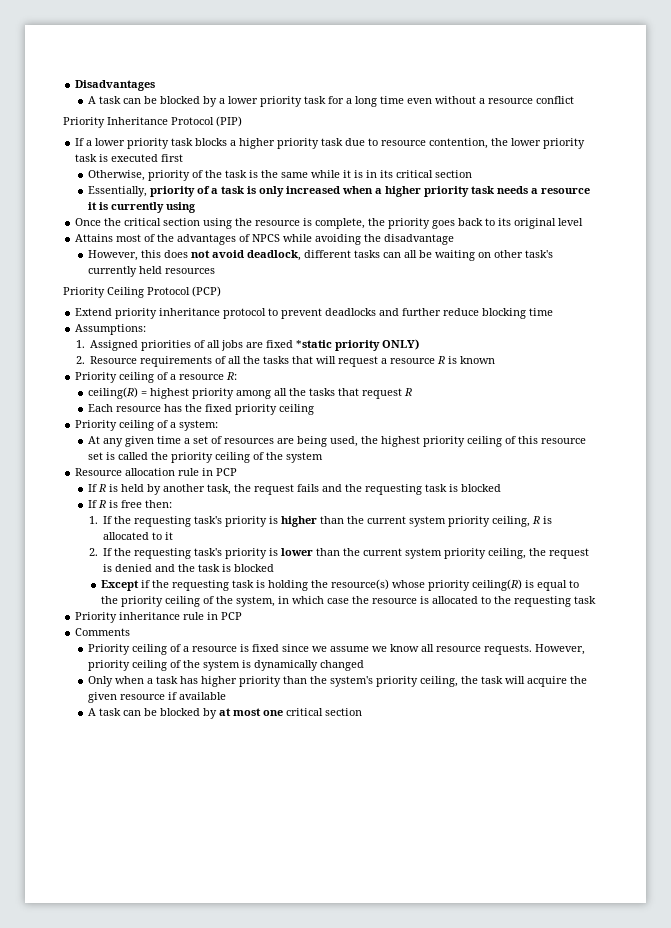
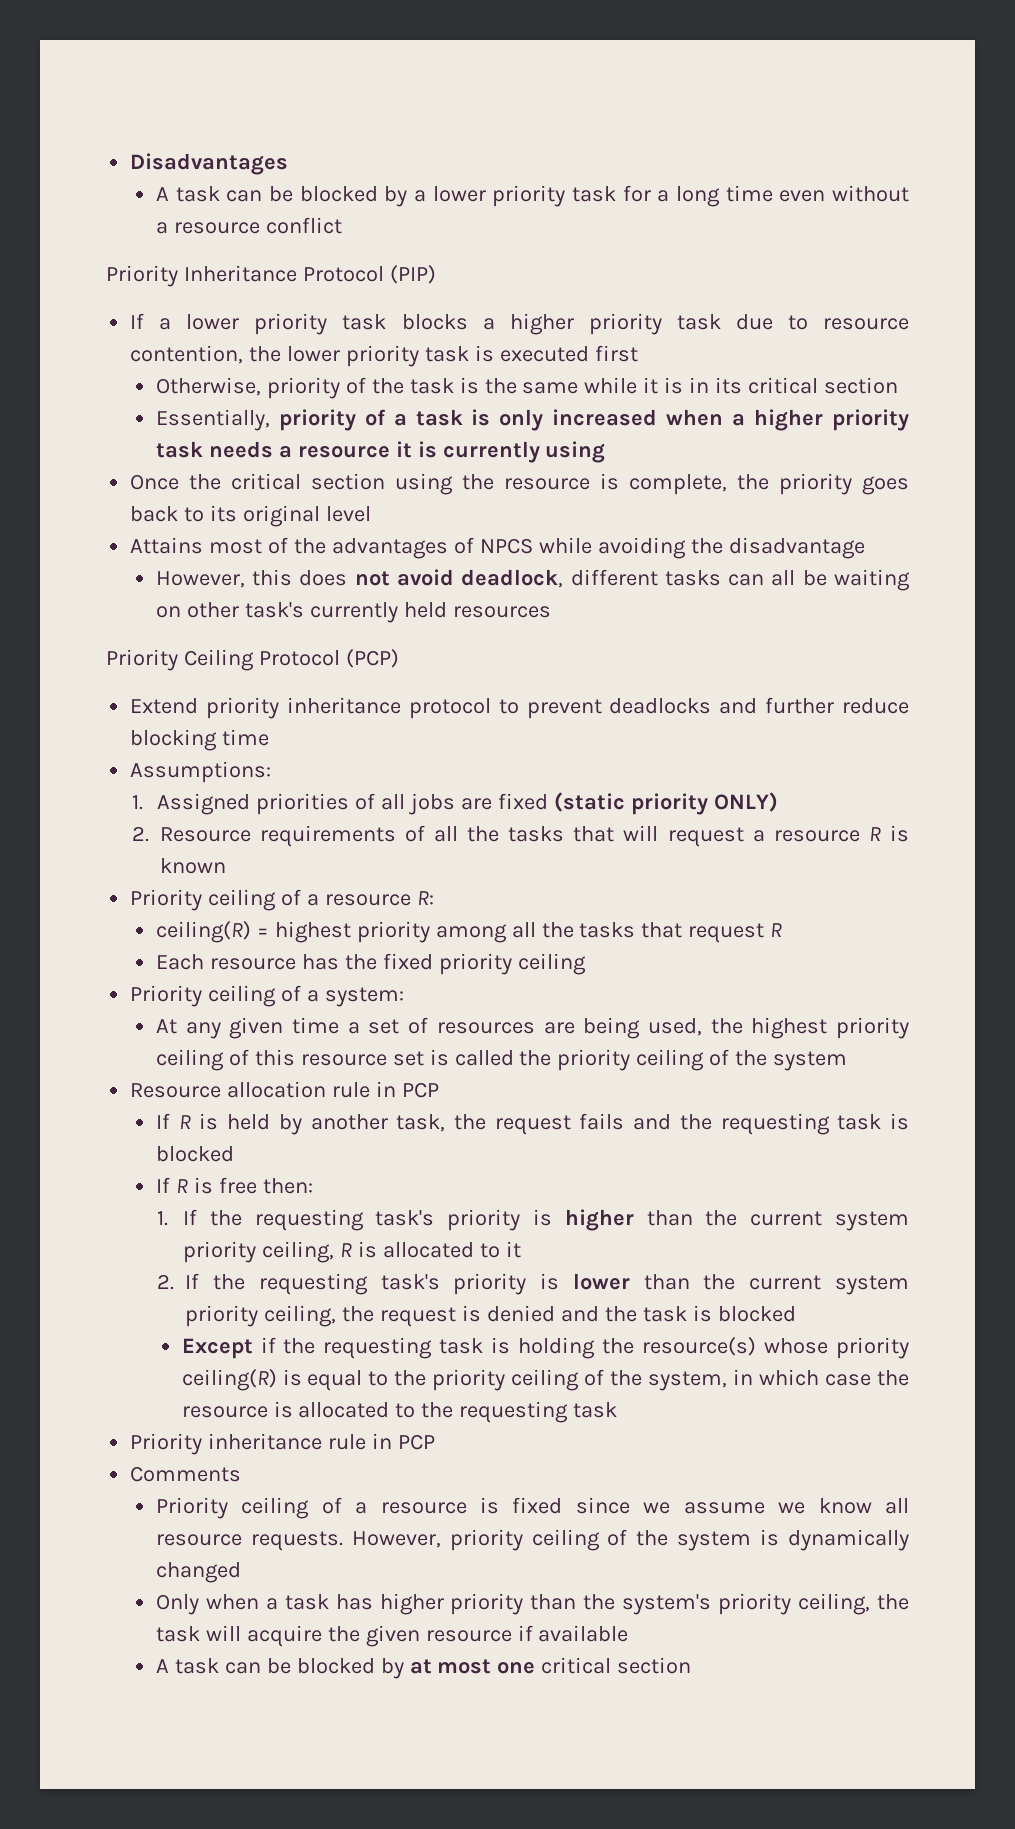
[296,340,333,348] *static -> [553,792,625,812] (static

